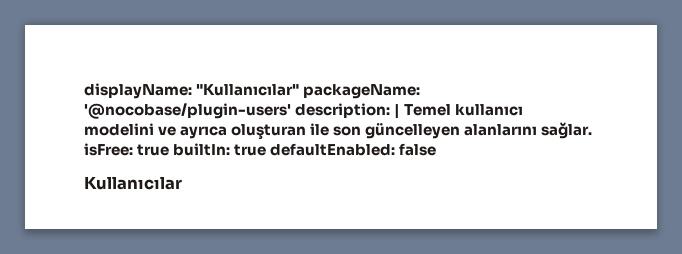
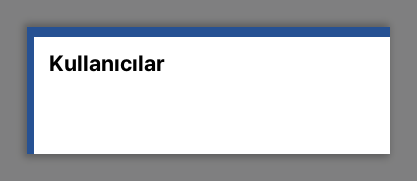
[84,83,421,99] [84,103,524,119] [84,122,593,140] [84,143,437,156] displayName: "Kullanıcılar" packageName: '@nocobase/plugin-users' description: | Temel kullanıcı modelini ve ayrıca oluşturan ile son güncelleyen alanlarını sağlar. isFree: true builtIn: true defaultEnabled: false // -> (49, 63) none

